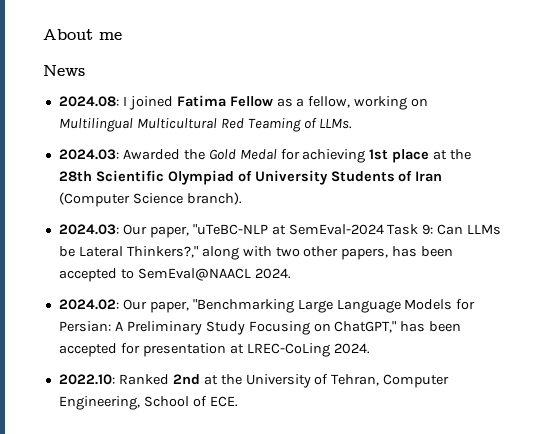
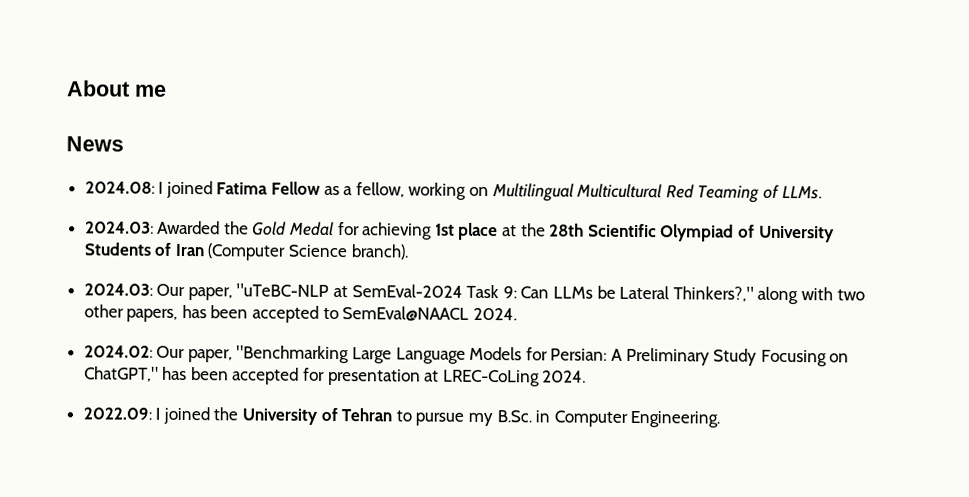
[58,374,450,388] [58,396,238,410] 2022.10: Ranked 2nd at the University of Tehran, Computer Engineering, School of ECE. -> [82,406,721,428] 2022.09: I joined the University of Tehran to pursue my B.Sc. in Computer Engineering.

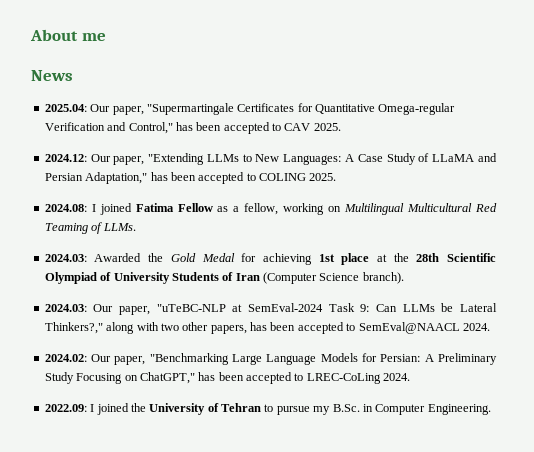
(124, 144) none -> [44,103,456,115] [44,122,341,134] [44,153,498,165] [44,172,337,184] // 2025.04: Our paper, "Supermartingale Certificates for Quantitative Omega-regular Verification and Control," has been accepted to CAV 2025. // 2024.12: Our paper, "Extending LLMs to New Languages: A Case Study of LLaMA and Persian Adaptation," has been accepted to COLING 2025.
[303,367,440,386] for presentation at -> [294,373,304,381] to

